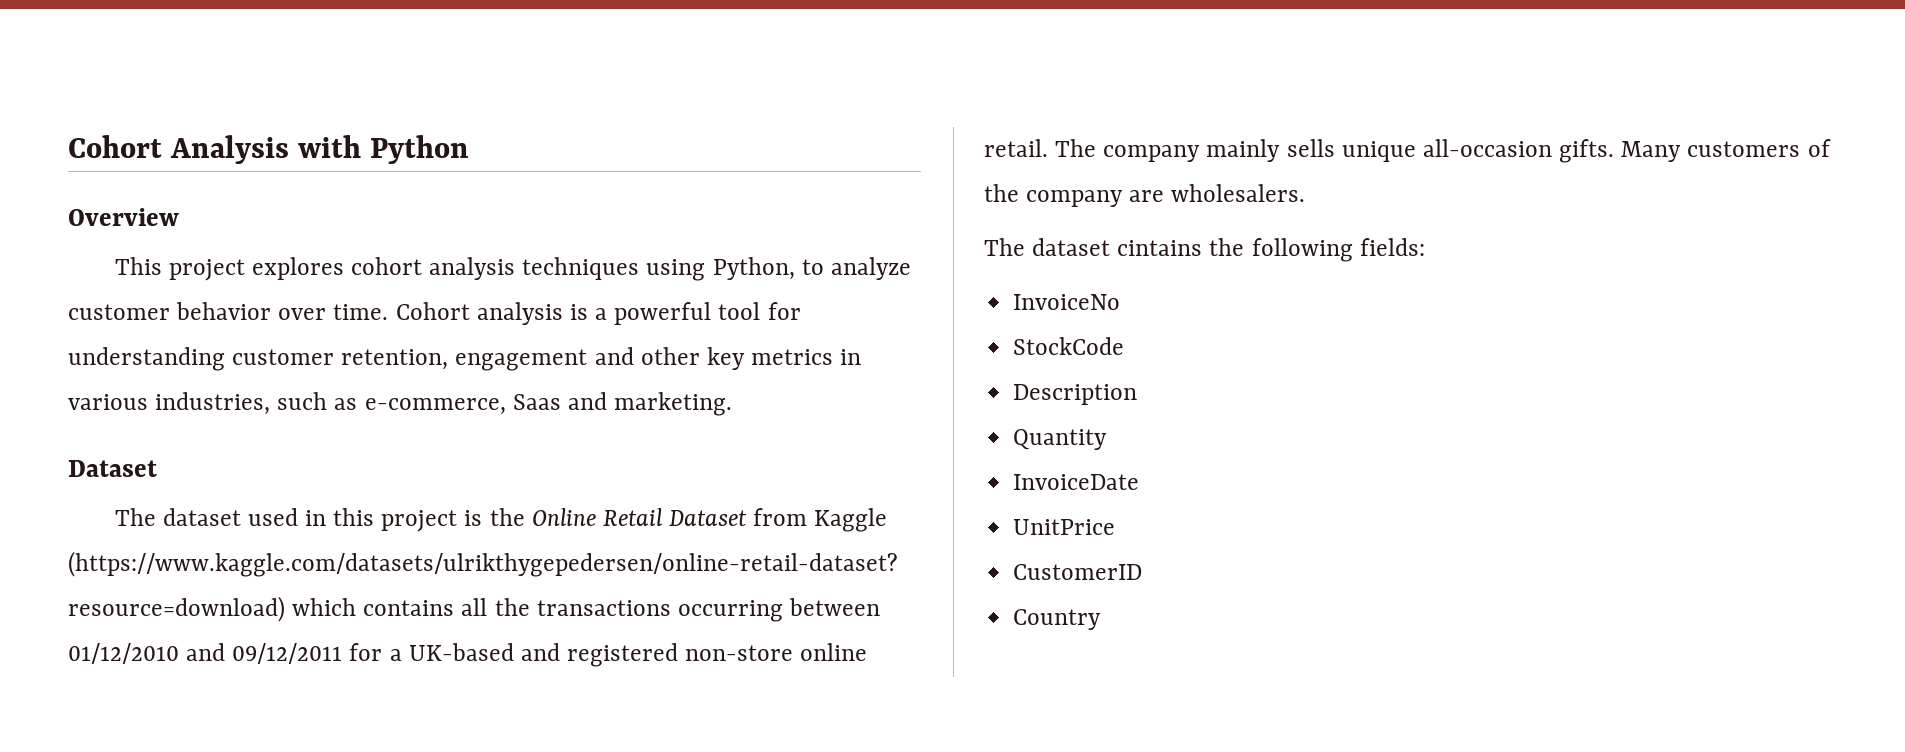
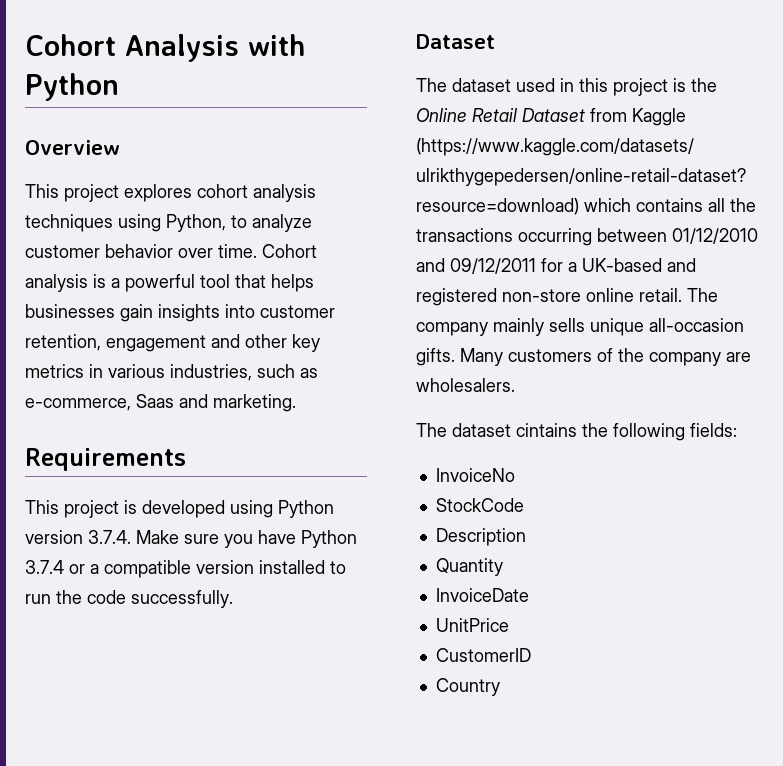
[767,302,801,320] [68,347,225,371] for understanding -> [235,274,314,292] [25,304,255,322] that helps businesses gain insights into
(733, 404) none -> [25,448,186,471] [25,500,334,518] [25,530,357,548] [25,560,346,578] [25,590,233,608] // Requirements // This project is developed using Python version 3.7.4. Make sure you have Python 3.7.4 or a compatible version installed to run the code successfully.

